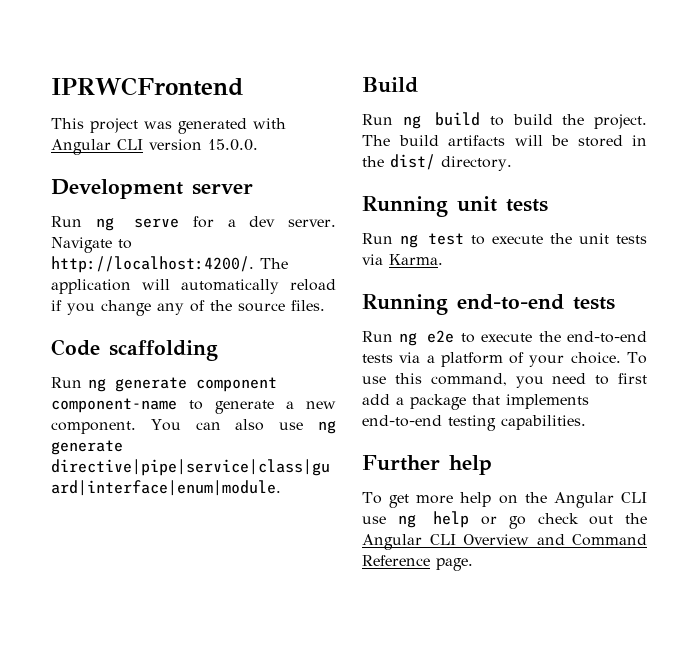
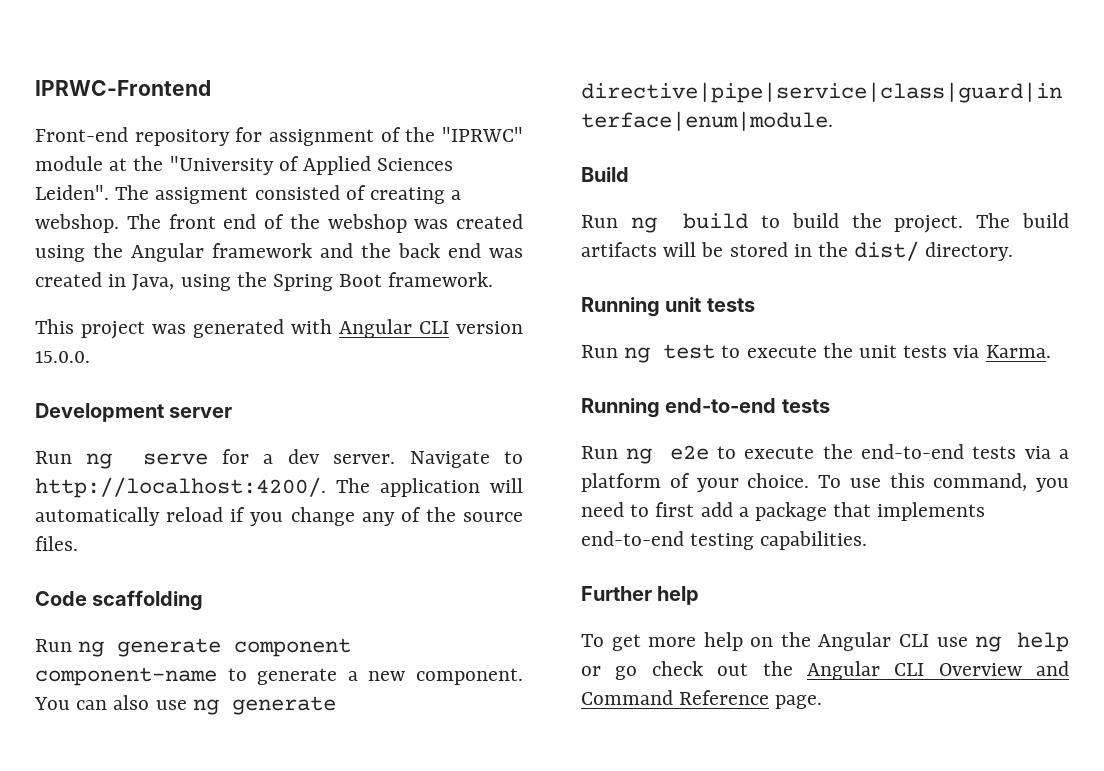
[51,77,244,96] IPRWCFrontend -> [35,80,211,96] [35,127,523,146] [35,156,454,175] [35,185,462,204] [35,214,523,233] [35,243,523,262] [35,272,494,291] IPRWC-Frontend // Front-end repository for assignment of the "IPRWC" module at the "University of Applied Sciences Leiden". The assigment consisted of creating a webshop. The front end of the webshop was created using the Angular framework and the back end was created in Java, using the Spring Boot framework.

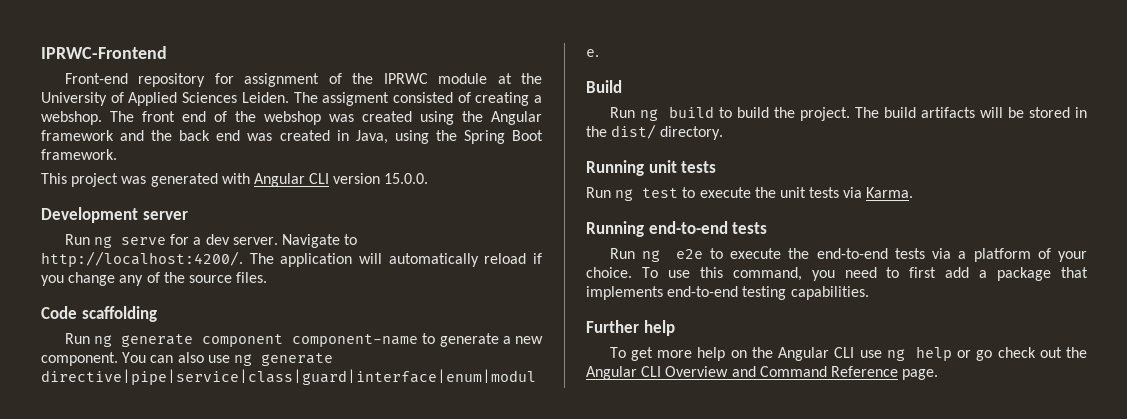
[442,127,523,142] "IPRWC" -> [383,73,428,84] IPRWC
[169,156,274,175] "University -> [41,92,107,106] University
[35,185,109,200] Leiden". -> [241,92,289,103] Leiden.

